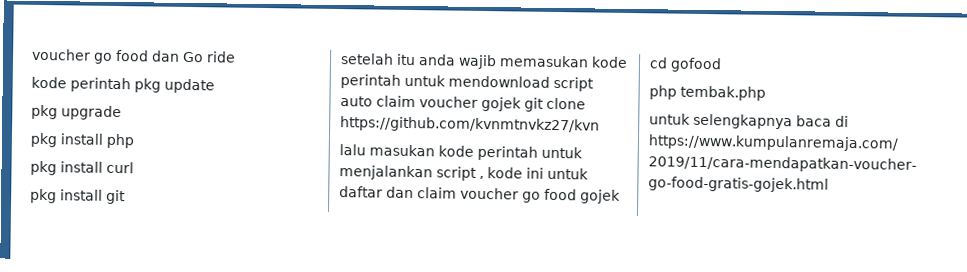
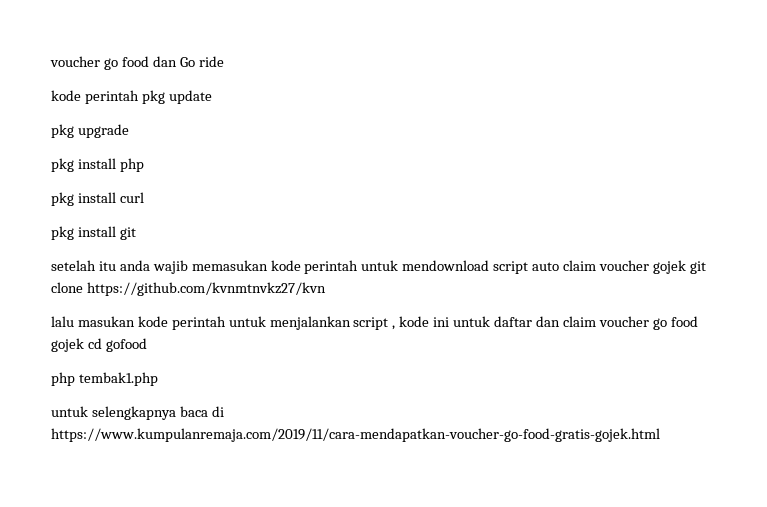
[680,85,766,101] tembak.php -> [78,372,158,386] tembak1.php

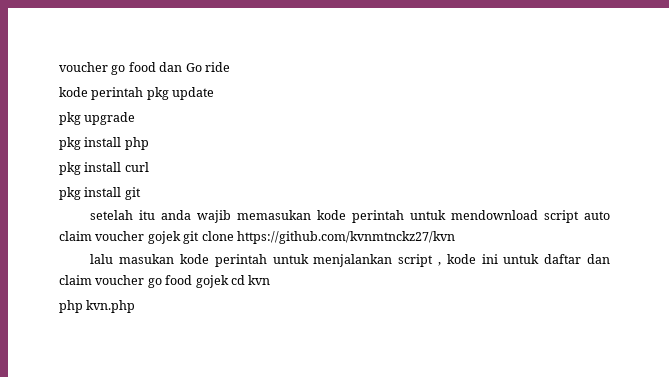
[86,282,326,296] https://github.com/kvnmtnvkz27/kvn -> [236,231,455,244] https://github.com/kvnmtnckz27/kvn
[105,338,147,352] [51,372,158,386] [51,406,224,420] [51,428,660,442] gofood // php tembak1.php // untuk selengkapnya baca di https://www.kumpulanremaja.com/2019/11/cara-mendapatkan-voucher-go-food-gratis-gojek.html -> [248,275,271,285] [59,300,136,313] kvn // php kvn.php

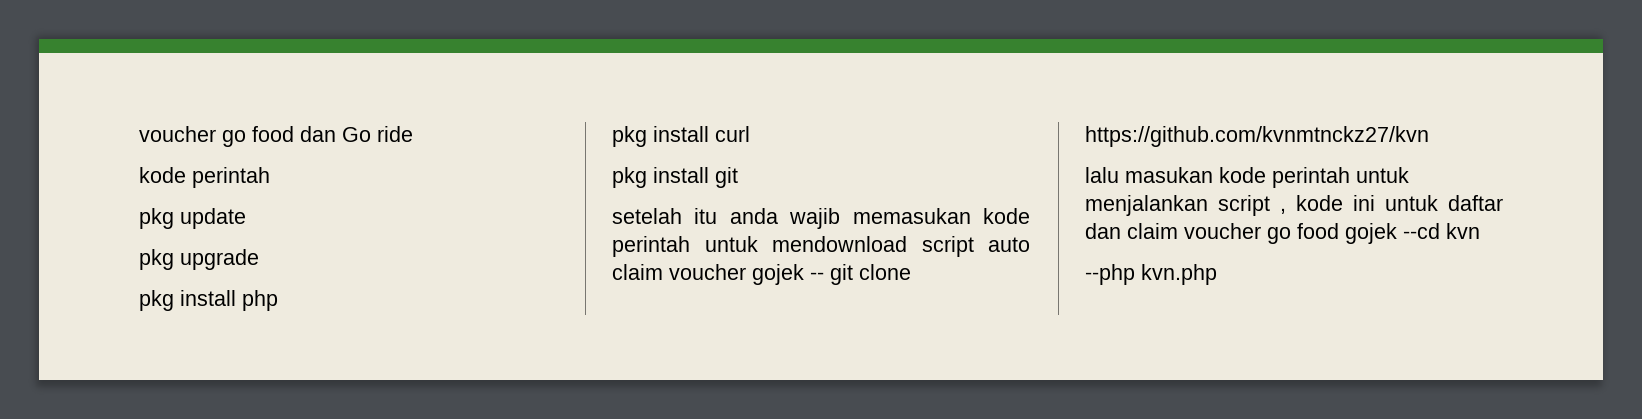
(144, 93) none -> (270, 177) //
(181, 237) none -> [810,272,824,280] --
[230,275,245,285] cd -> [1403,223,1440,239] --cd
[59,300,83,313] php -> [1085,264,1135,285] --php

